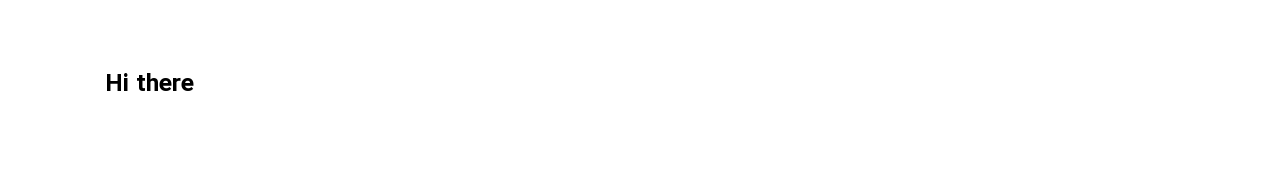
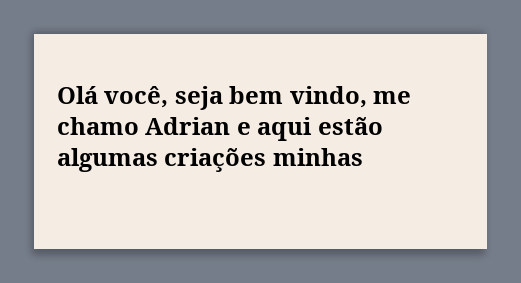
[105,73,194,91] Hi there -> [57,86,412,110] [57,117,383,141] [57,148,363,172] Olá você, seja bem vindo, me chamo Adrian e aqui estão algumas criações minhas

